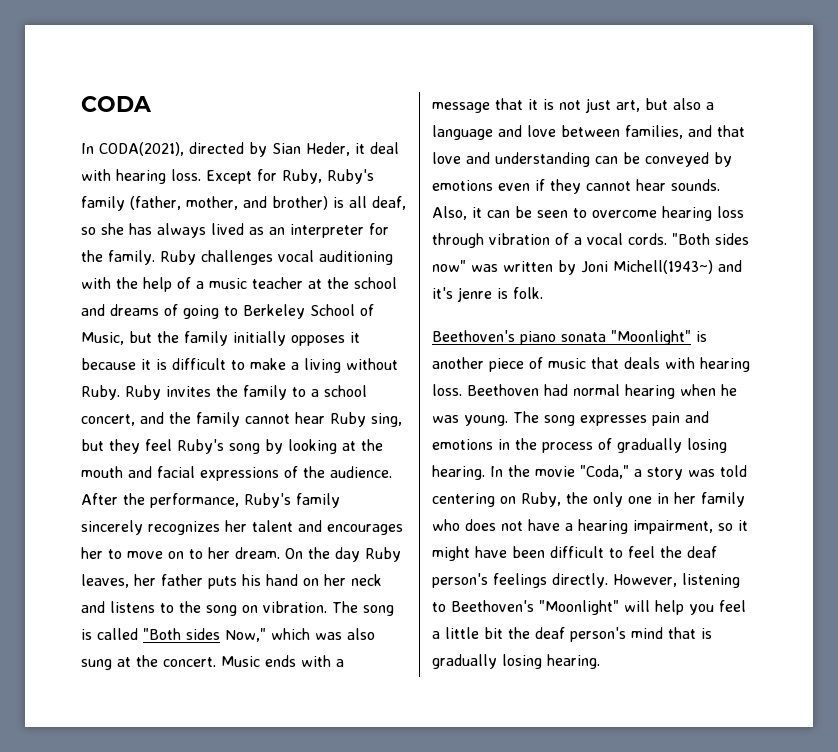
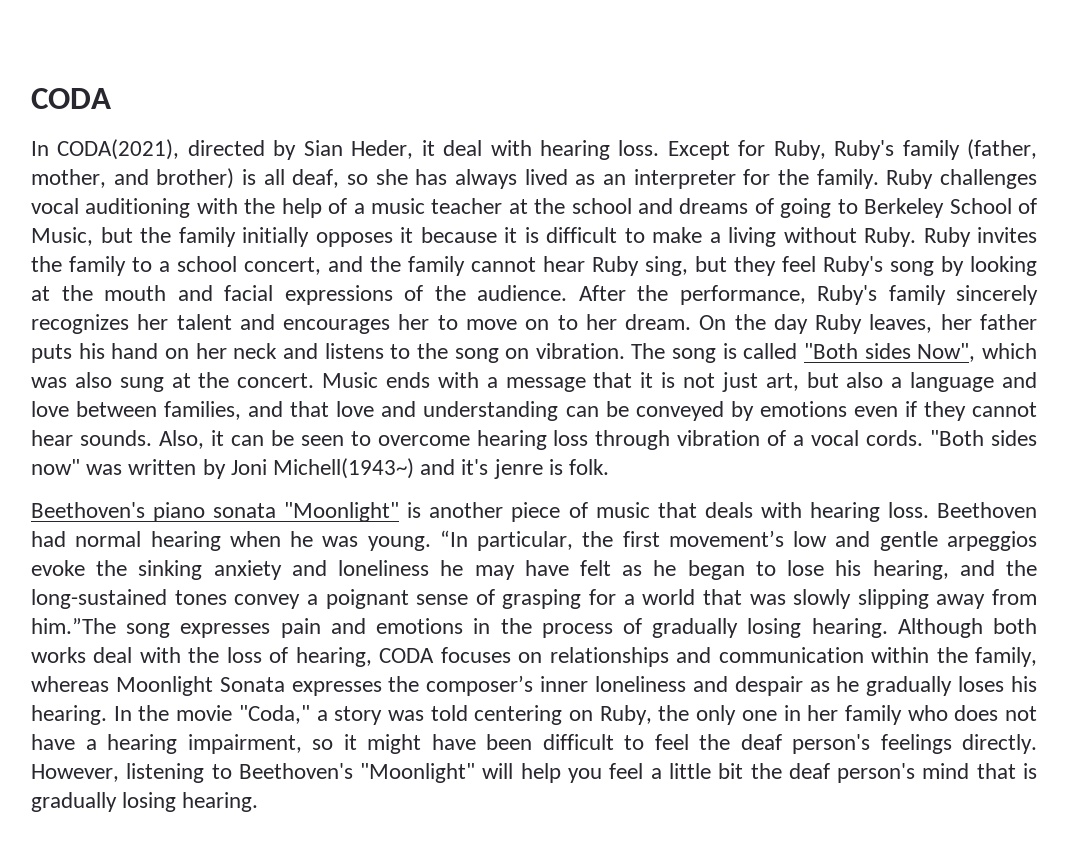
[225,628,266,642] Now," -> [917,343,976,362] Now",
[513,411,539,423] The -> [439,530,1037,551] [31,560,1037,580] [31,589,1037,609] [31,618,116,634] “In particular, the first movement’s low and gentle arpeggios evoke the sinking anxiety and loneliness he may have felt as he began to lose his hearing, and the long-sustained tones convey a poignant sense of grasping for a world that was slowly slipping away from him.”The
(485, 472) none -> [897,618,1037,638] [31,647,1037,667] [31,675,1038,696] [31,705,107,725] Although both works deal with the loss of hearing, CODA focuses on relationships and communication within the family, whereas Moonlight Sonata expresses the composer’s inner loneliness and despair as he gradually loses his hearing.

